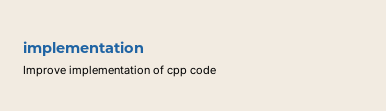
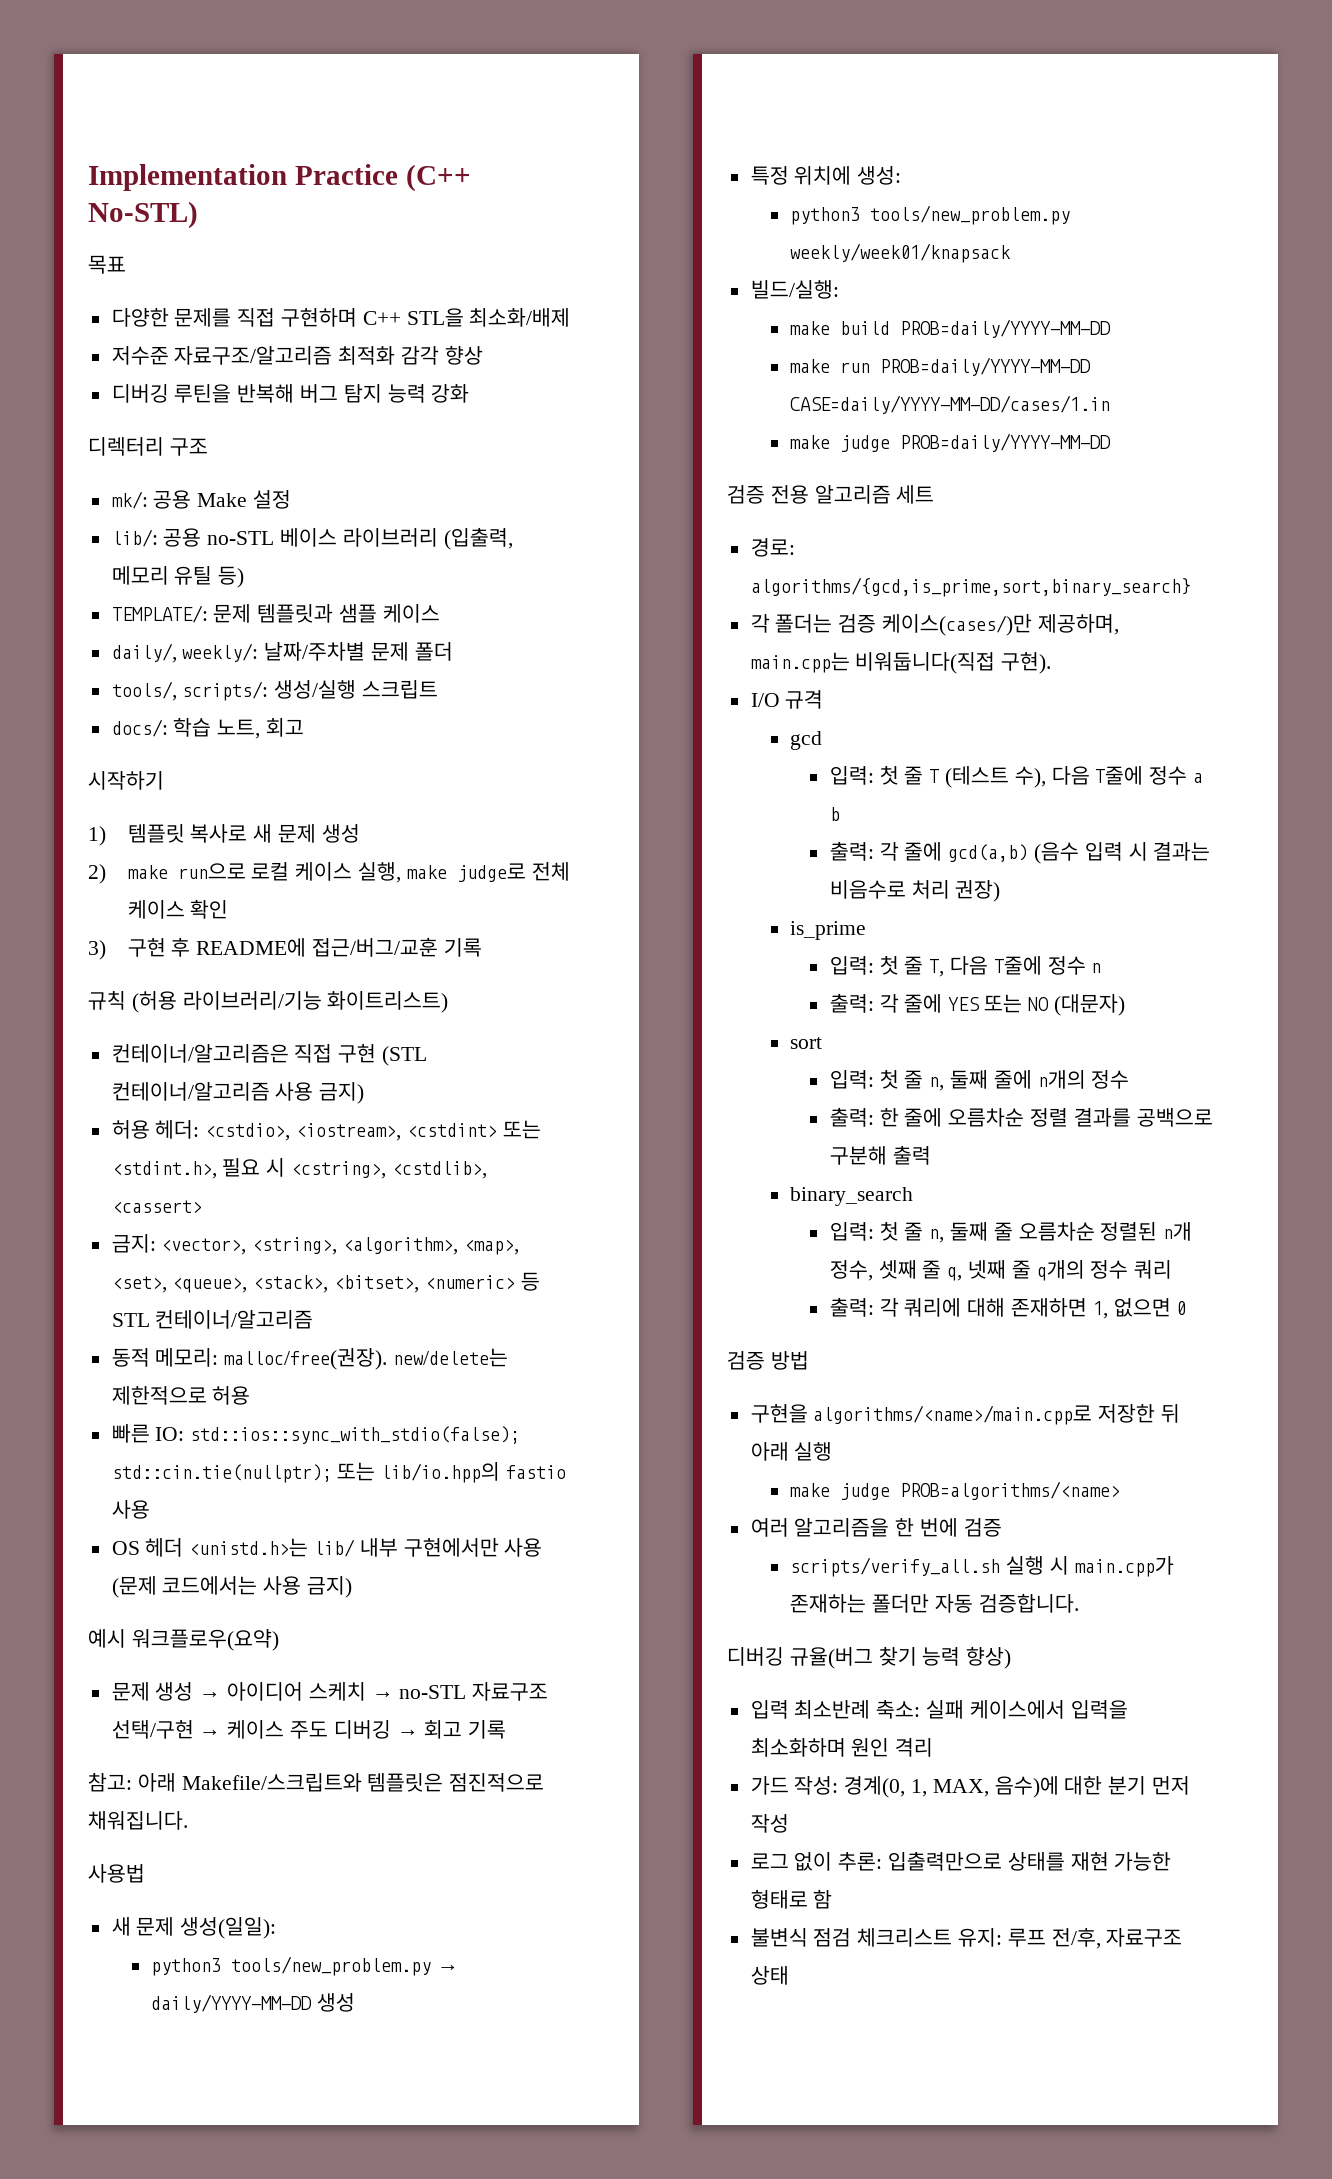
[23,41,144,56] [23,65,217,77] implementation // Improve implementation of cpp code -> [88,164,471,192] [88,201,198,229] [88,255,126,274] [111,308,571,327] [111,345,483,365] [111,384,470,403] [88,437,208,456] [111,490,292,509] [111,527,513,550] [111,566,245,588] [111,604,440,623] [111,642,453,663] [111,680,439,701] [111,717,305,739] [88,771,164,790] [88,824,360,846] [88,862,570,884] [127,899,229,919] [88,937,482,960] [88,990,449,1013] [111,1044,428,1066] [111,1082,365,1104] [111,1120,541,1141] [111,1158,487,1179] [111,1200,202,1213] [111,1234,519,1255] [111,1272,540,1293] [111,1310,314,1329] [111,1348,509,1370] [111,1386,251,1405] [111,1424,521,1444] [111,1462,567,1483] [111,1500,150,1519] [111,1538,543,1557] [111,1576,353,1598] [88,1629,279,1651] [111,1682,549,1701] [111,1720,507,1739] [88,1772,545,1792] [88,1811,188,1830] [88,1864,145,1883] [111,1917,277,1939] [151,1956,459,1976] [151,1993,355,2013] [750,166,902,185] [790,205,1071,225] [790,243,1012,263] [750,280,839,299] [790,319,1112,338] [790,357,1092,376] [790,395,1111,414] [790,433,1112,452] [727,485,935,504] [750,538,795,557] [750,577,1191,597] [750,614,1119,636] [750,652,1052,674] [750,690,824,709] [790,731,823,750] [829,765,1203,788] [829,807,840,821] [829,841,1211,864] [829,880,1001,902] [790,921,867,940] [829,955,1102,977] [829,993,1125,1016] [790,1037,823,1049] [829,1069,1130,1091] [829,1107,1213,1127] [829,1145,931,1165] [790,1187,914,1206] [829,1221,1193,1243] [829,1260,1173,1281] [829,1297,1187,1319] [727,1351,809,1370] [750,1404,1181,1425] [750,1442,833,1461] [790,1481,1121,1500] [750,1518,1002,1537] [790,1556,1174,1577] [790,1593,1079,1613] [727,1646,1012,1669] [750,1699,1128,1719] [750,1738,934,1757] [750,1776,1191,1798] [750,1814,789,1833] [750,1851,1172,1871] [750,1889,833,1909] [750,1927,1183,1949] [750,1966,789,1985] Implementation Practice (C++ No-STL) // 목표 // 다양한 문제를 직접 구현하며 C++ STL을 최소화/배제 // 저수준 자료구조/알고리즘 최적화 감각 향상 // 디버깅 루틴을 반복해 버그 탐지 능력 강화 // 디렉터리 구조 // mk/: 공용 Make 설정 // lib/: 공용 no-STL 베이스 라이브러리 (입출력, 메모리 유틸 등) // TEMPLATE/: 문제 템플릿과 샘플 케이스 // daily/, weekly/: 날짜/주차별 문제 폴더 // tools/, scripts/: 생성/실행 스크립트 // docs/: 학습 노트, 회고 // 시작하기 // 1) 템플릿 복사로 새 문제 생성 // 2) make run으로 로컬 케이스 실행, make judge로 전체 케이스 확인 // 3) 구현 후 README에 접근/버그/교훈 기록 // 규칙 (허용 라이브러리/기능 화이트리스트) // 컨테이너/알고리즘은 직접 구현 (STL 컨테이너/알고리즘 사용 금지) // 허용 헤더: <cstdio>, <iostream>, <cstdint> 또는 <stdint.h>, 필요 시 <cstring>, <cstdlib>, <cassert> // 금지: <vector>, <string>, <algorithm>, <map>, <set>, <queue>, <stack>, <bitset>, <numeric> 등 STL 컨테이너/알고리즘 // 동적 메모리: malloc/free(권장). new/delete는 제한적으로 허용 // 빠른 IO: std::ios::sync_with_stdio(false); std::cin.tie(nullptr); 또는 lib/io.hpp의 fastio 사용 // OS 헤더 <unistd.h>는 lib/ 내부 구현에서만 사용 (문제 코드에서는 사용 금지) // 예시 워크플로우(요약) // 문제 생성 → 아이디어 스케치 → no-STL 자료구조 선택/구현 → 케이스 주도 디버깅 → 회고 기록 // 참고: 아래 Makefile/스크립트와 템플릿은 점진적으로 채워집니다. // 사용법 // 새 문제 생성(일일): // python3 tools/new_problem.py → daily/YYYY-MM-DD 생성 // 특정 위치에 생성: // python3 tools/new_problem.py weekly/week01/knapsack // 빌드/실행: // make build PROB=daily/YYYY-MM-DD // make run PROB=daily/YYYY-MM-DD CASE=daily/YYYY-MM-DD/cases/1.in // make judge PROB=daily/YYYY-MM-DD // 검증 전용 알고리즘 세트 // 경로: algorithms/{gcd,is_prime,sort,binary_search} // 각 폴더는 검증 케이스(cases/)만 제공하며, main.cpp는 비워둡니다(직접 구현). // I/O 규격 // gcd // 입력: 첫 줄 T (테스트 수), 다음 T줄에 정수 a b // 출력: 각 줄에 gcd(a,b) (음수 입력 시 결과는 비음수로 처리 권장) // is_prime // 입력: 첫 줄 T, 다음 T줄에 정수 n // 출력: 각 줄에 YES 또는 NO (대문자) // sort // 입력: 첫 줄 n, 둘째 줄에 n개의 정수 // 출력: 한 줄에 오름차순 정렬 결과를 공백으로 구분해 출력 // binary_search // 입력: 첫 줄 n, 둘째 줄 오름차순 정렬된 n개 정수, 셋째 줄 q, 넷째 줄 q개의 정수 쿼리 // 출력: 각 쿼리에 대해 존재하면 1, 없으면 0 // 검증 방법 // 구현을 algorithms/<name>/main.cpp로 저장한 뒤 아래 실행 // make judge PROB=algorithms/<name> // 여러 알고리즘을 한 번에 검증 // scripts/verify_all.sh 실행 시 main.cpp가 존재하는 폴더만 자동 검증합니다. // 디버깅 규율(버그 찾기 능력 향상) // 입력 최소반례 축소: 실패 케이스에서 입력을 최소화하며 원인 격리 // 가드 작성: 경계(0, 1, MAX, 음수)에 대한 분기 먼저 작성 // 로그 없이 추론: 입출력만으로 상태를 재현 가능한 형태로 함 // 불변식 점검 체크리스트 유지: 루프 전/후, 자료구조 상태

